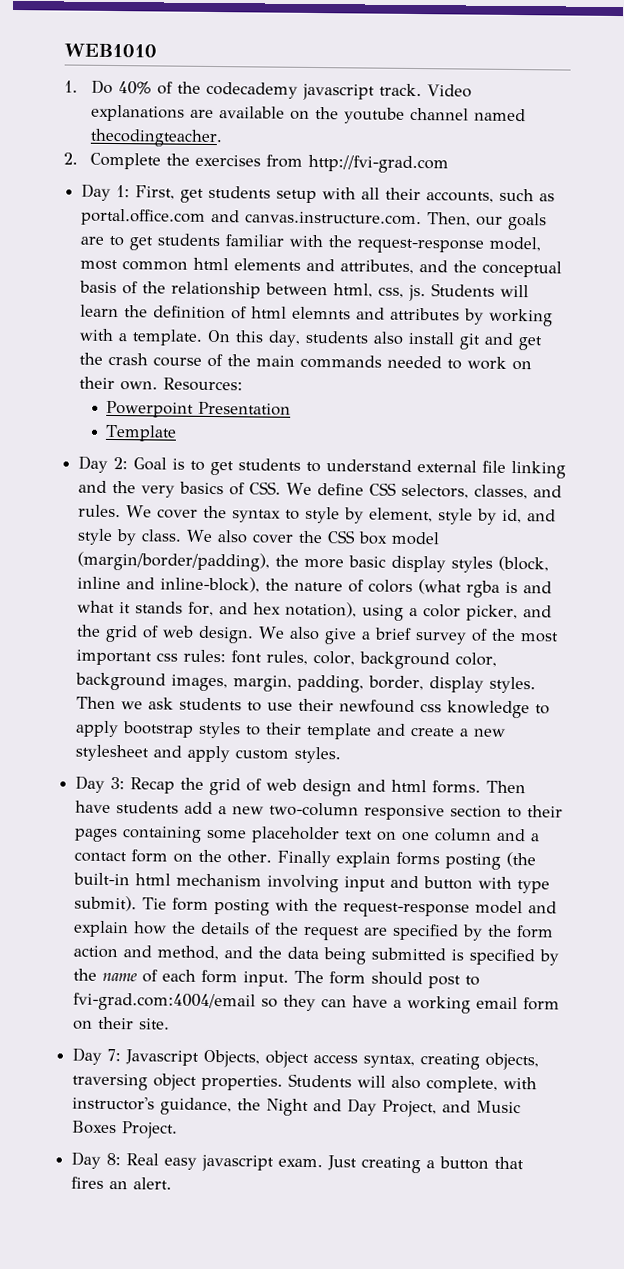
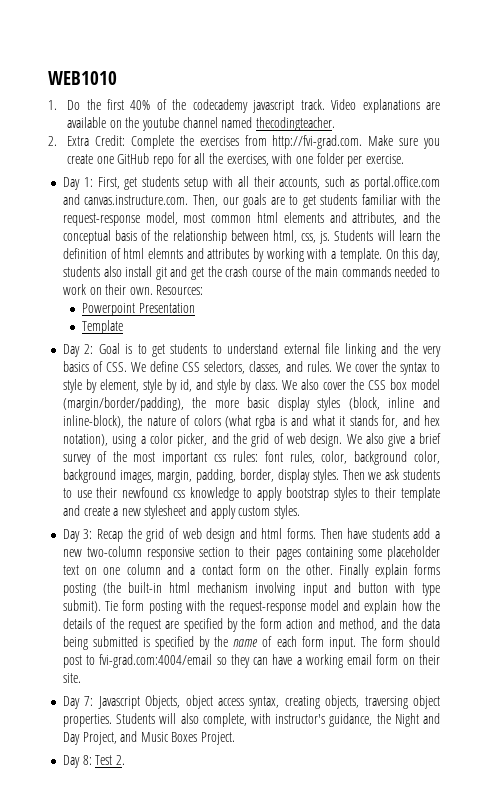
(114, 86) none -> [86,99,125,110] the first
(78, 158) none -> [67,135,126,146] Extra Credit:
[308,154,450,174] http://fvi-grad.com -> [272,135,440,149] [67,153,404,167] http://fvi-grad.com. Make sure you create one GitHub repo for all the exercises, with one folder per exercise.
[126,1153,525,1174] [71,1176,173,1190] Real easy javascript exam. Just creating a button that fires an alert. -> [95,755,125,765] Test 2.

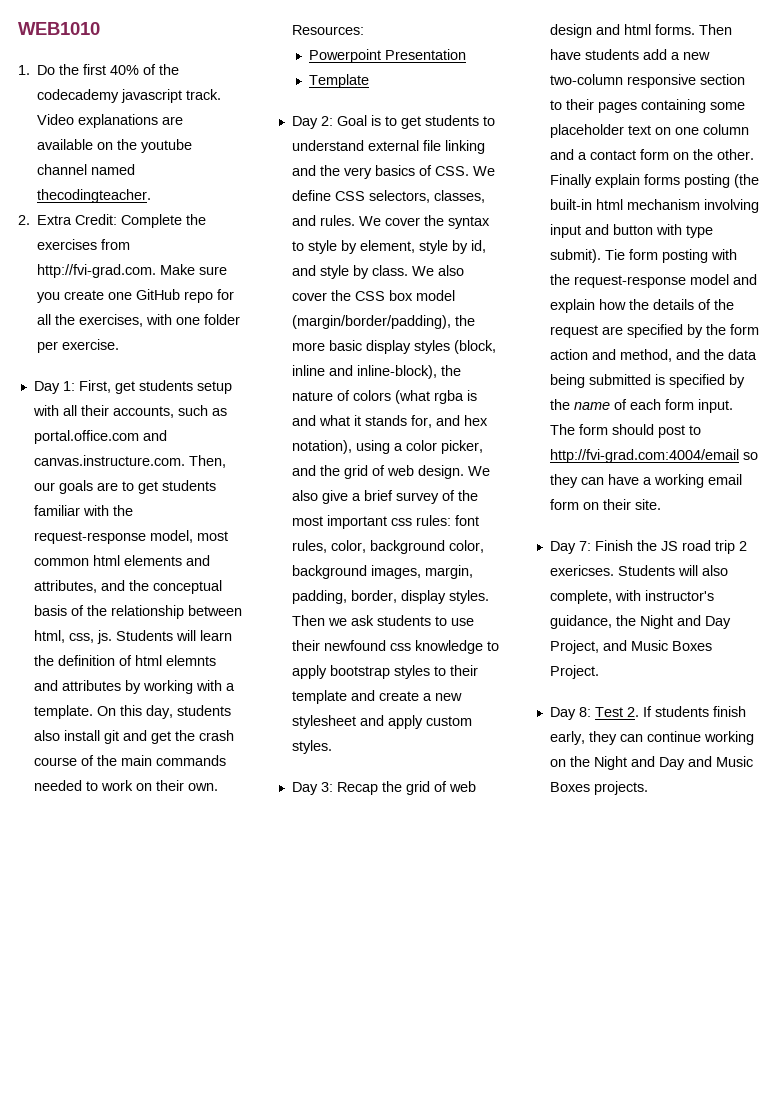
[99,654,213,668] fvi-grad.com:4004/email -> [549,449,739,463] http://fvi-grad.com:4004/email
[97,695,440,709] [62,714,112,727] Javascript Objects, object access syntax, creating objects, traversing object properties. -> [594,540,747,554] [549,565,614,576] Finish the JS road trip 2 exericses.
(125, 760) none -> [642,706,746,717] [549,731,754,745] [549,756,753,770] [549,781,648,795] If students finish early, they can continue working on the Night and Day and Music Boxes projects.

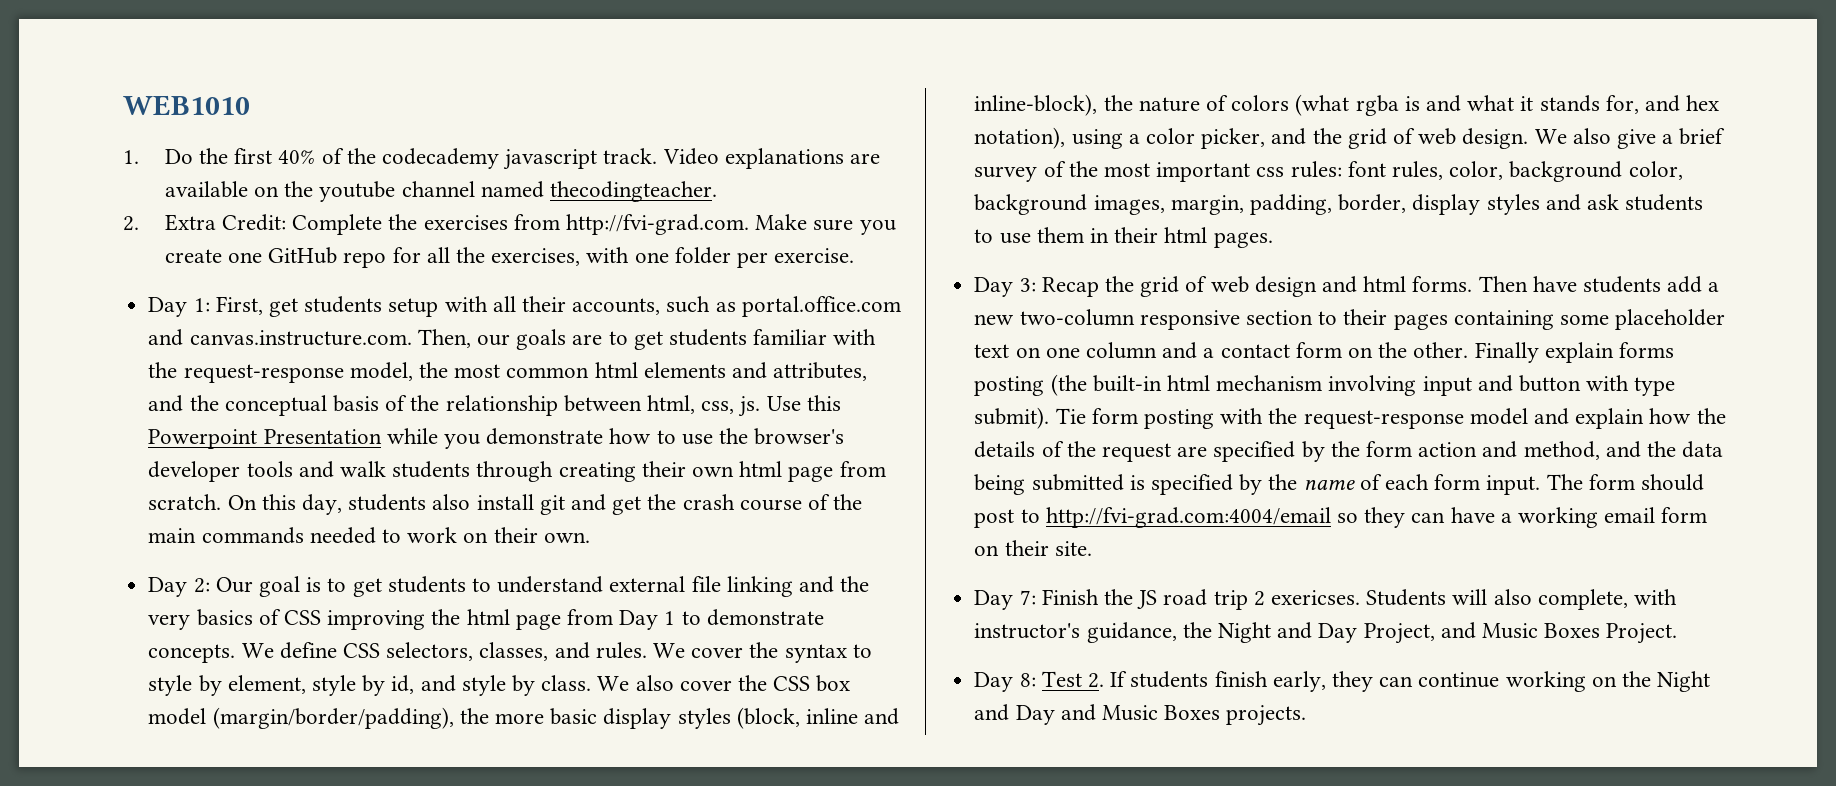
(193, 536) none -> [418,362,448,378] the
[115,630,232,641] [33,655,216,666] [33,680,235,694] [33,705,93,719] Students will learn the definition of html elemnts and attributes by working with a template. -> [766,395,841,411] [148,428,845,449] [148,461,886,482] [148,494,222,510] Use this Powerpoint Presentation while you demonstrate how to use the browser's developer tools and walk students through creating their own html page from scratch.
[291,25,364,35] [309,49,467,63] [309,74,370,88] Resources: // Powerpoint Presentation // Template -> (590, 537) none
[336,115,367,126] Goal -> [215,576,300,597] Our goal
[434,166,469,176] CSS. -> [283,609,824,630] [148,644,236,663] CSS improving the html page from Day 1 to demonstrate concepts.
[448,590,489,604] [291,615,347,626] styles. Then we -> [1486,194,1581,215] styles and
[291,640,499,654] [291,665,478,679] [291,690,462,704] [291,715,472,729] [291,740,332,754] their newfound css knowledge to apply bootstrap styles to their template and create a new stylesheet and apply custom styles. -> [1036,227,1273,248] them in their html pages.

